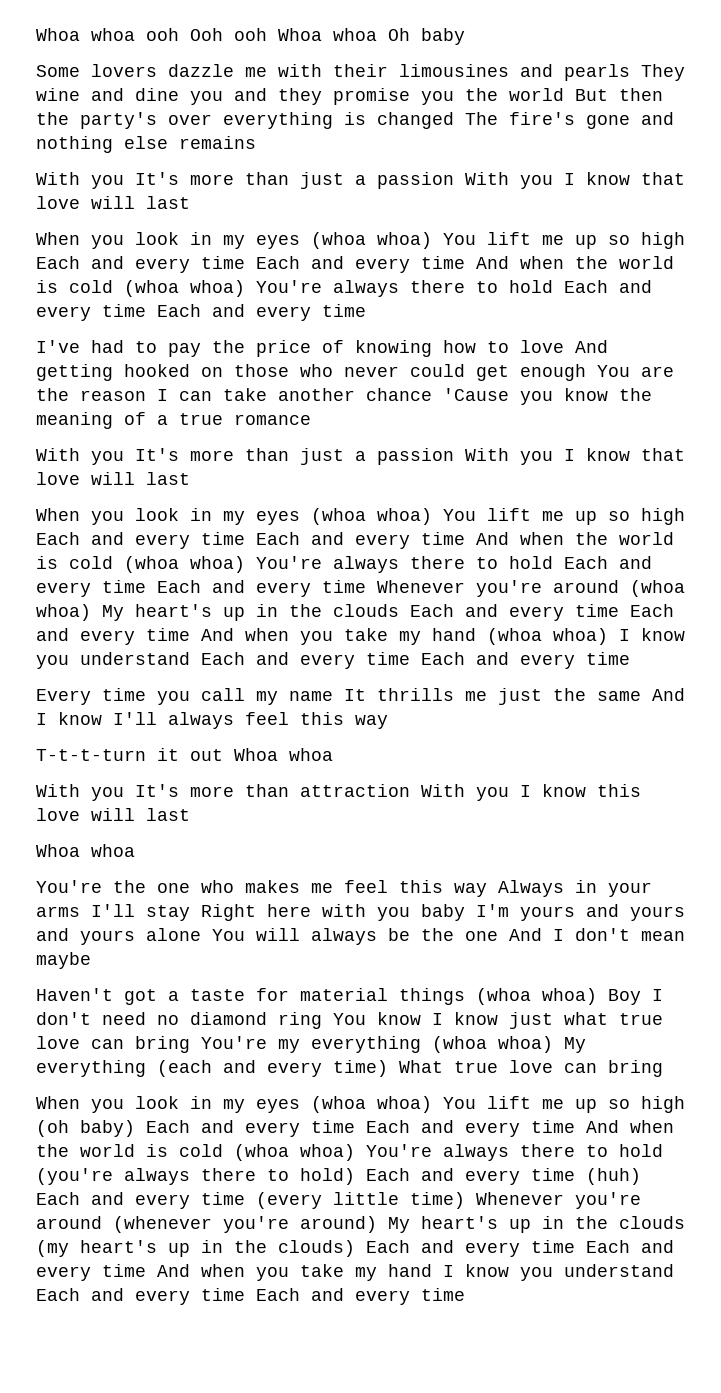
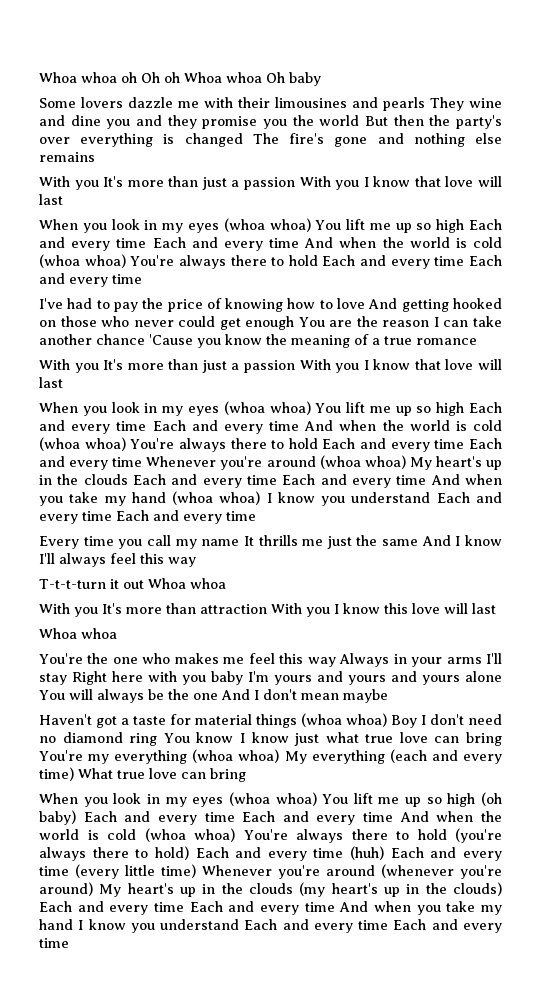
[36,28,267,41] Whoa whoa ooh Ooh ooh -> [39,72,180,83] Whoa whoa oh Oh oh

